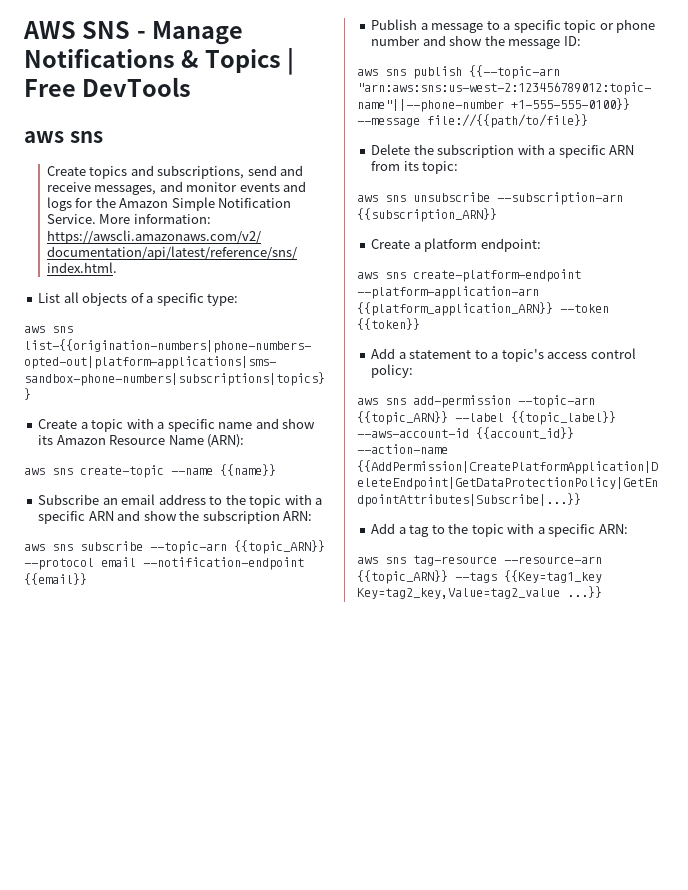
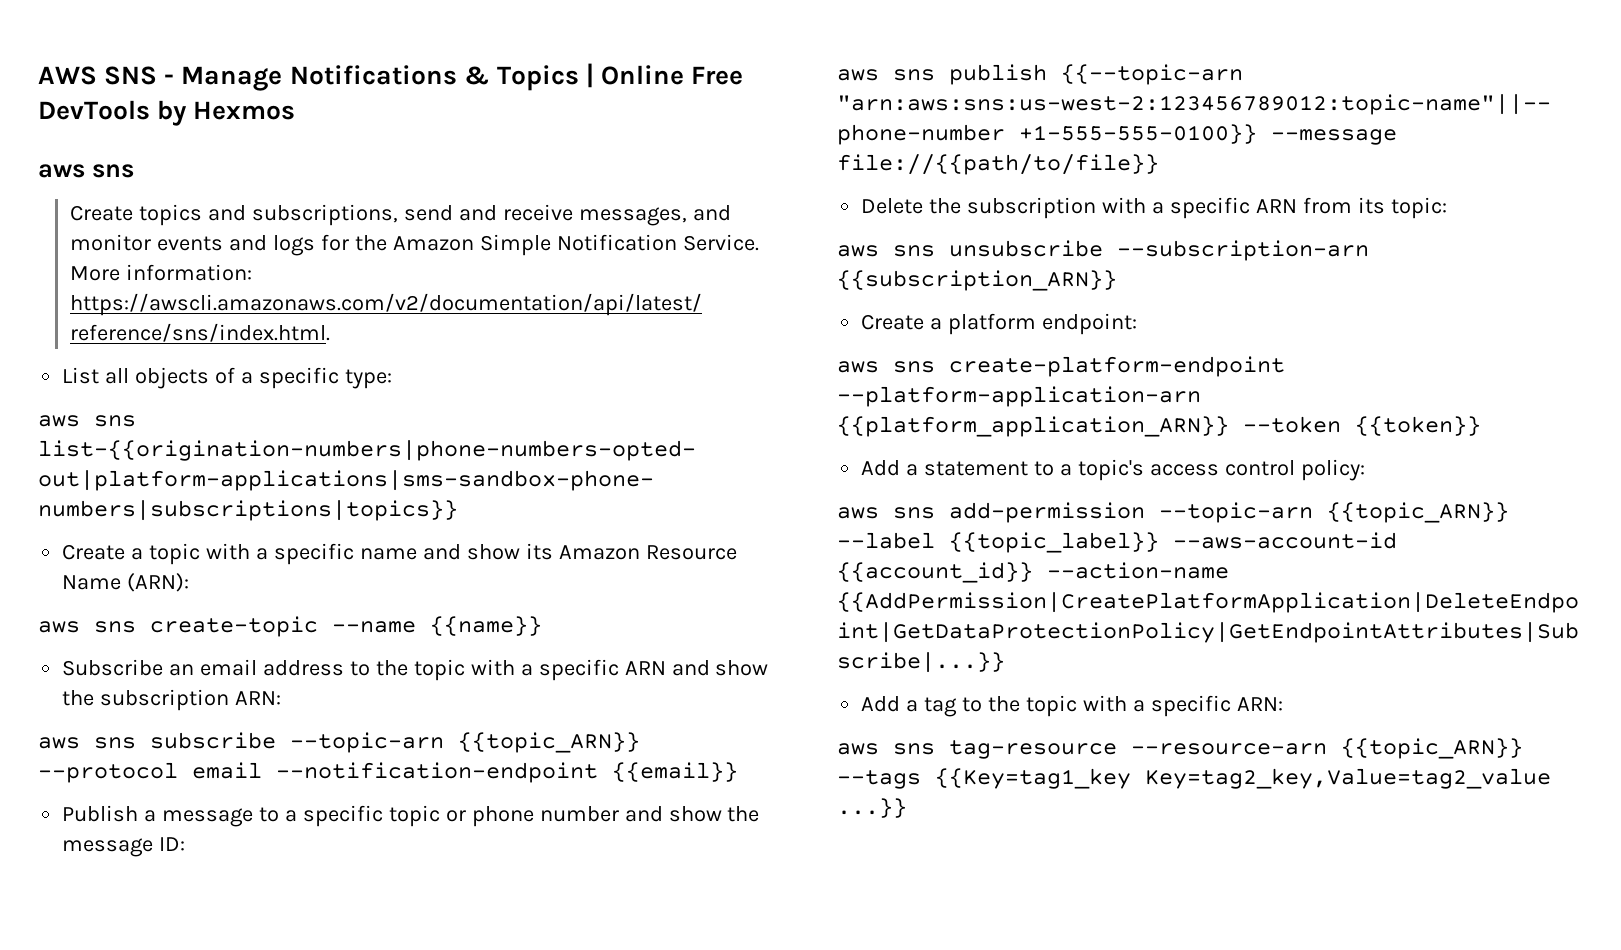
(295, 61) none -> [601,65,685,85] Online
(192, 87) none -> [157,100,296,126] by Hexmos

